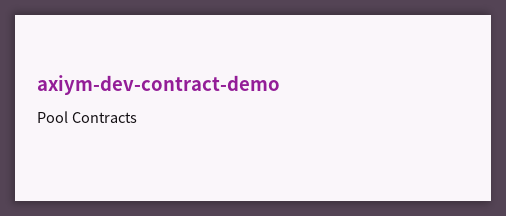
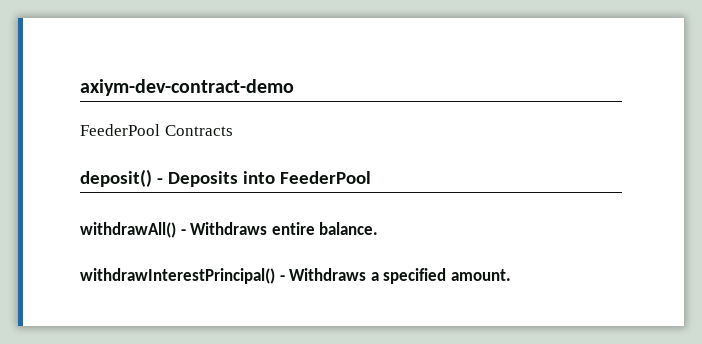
[37,111,68,123] Pool -> [80,124,160,136] FeederPool
(137, 117) none -> [80,169,371,187] [80,222,379,238] [80,268,511,284] // deposit() - Deposits into FeederPool // withdrawAll() - Withdraws entire balance. // withdrawInterestPrincipal() - Withdraws a specified amount.

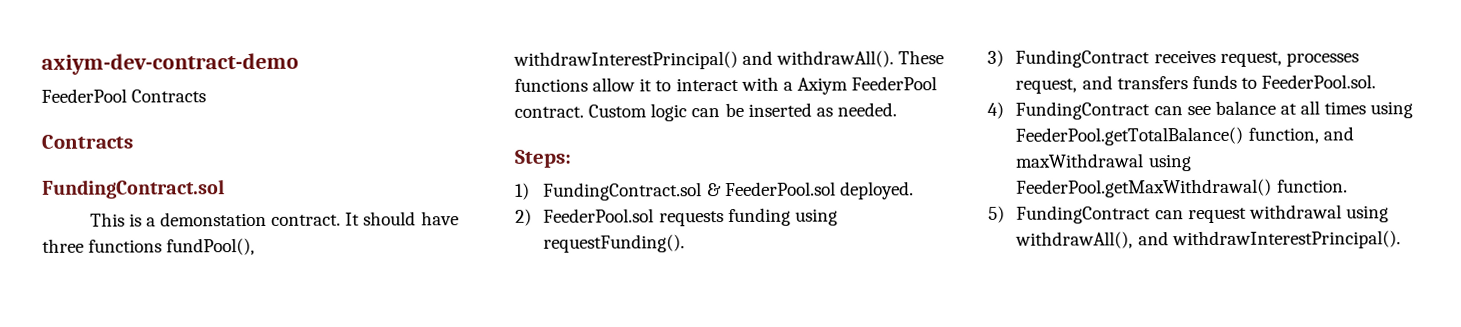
[80,169,371,187] [80,222,379,238] [80,268,511,284] deposit() - Deposits into FeederPool // withdrawAll() - Withdraws entire balance. // withdrawInterestPrincipal() - Withdraws a specified amount. -> [41,134,133,149] [42,179,225,199] [89,211,459,227] [42,237,256,256] [513,50,945,70] [514,76,938,95] [514,102,897,122] [514,149,572,168] [515,181,914,201] [515,207,838,227] [543,234,686,253] [987,49,1359,68] [1015,74,1377,94] [987,100,1414,120] [1015,126,1354,146] [1015,153,1192,172] [1016,178,1348,198] [988,204,1389,224] [1015,230,1401,250] Contracts // FundingContract.sol // This is a demonstation contract. It should have three functions fundPool(), withdrawInterestPrincipal() and withdrawAll(). These functions allow it to interact with a Axiym FeederPool contract. Custom logic can be inserted as needed. // Steps: // 1) FundingContract.sol & FeederPool.sol deployed. // 2) FeederPool.sol requests funding using requestFunding(). // 3) FundingContract receives request, processes request, and transfers funds to FeederPool.sol. // 4) FundingContract can see balance at all times using FeederPool.getTotalBalance() function, and maxWithdrawal using FeederPool.getMaxWithdrawal() function. // 5) FundingContract can request withdrawal using withdrawAll(), and withdrawInterestPrincipal().

